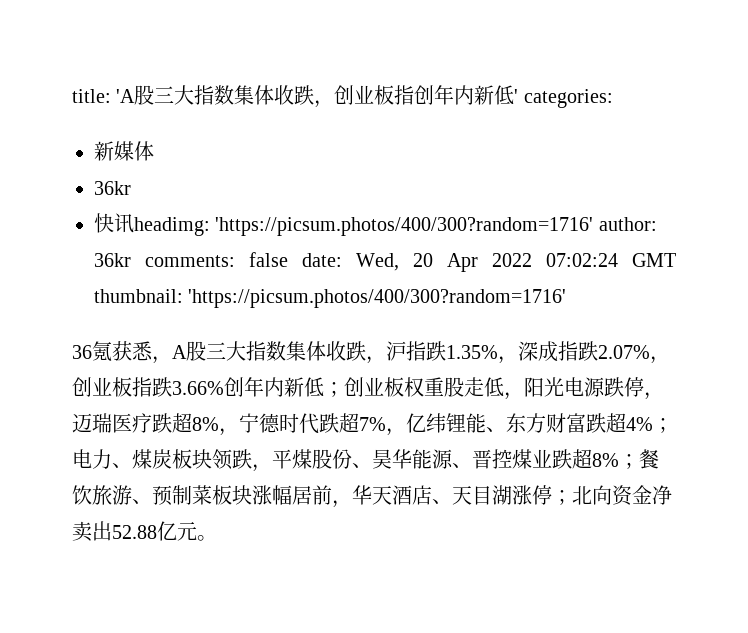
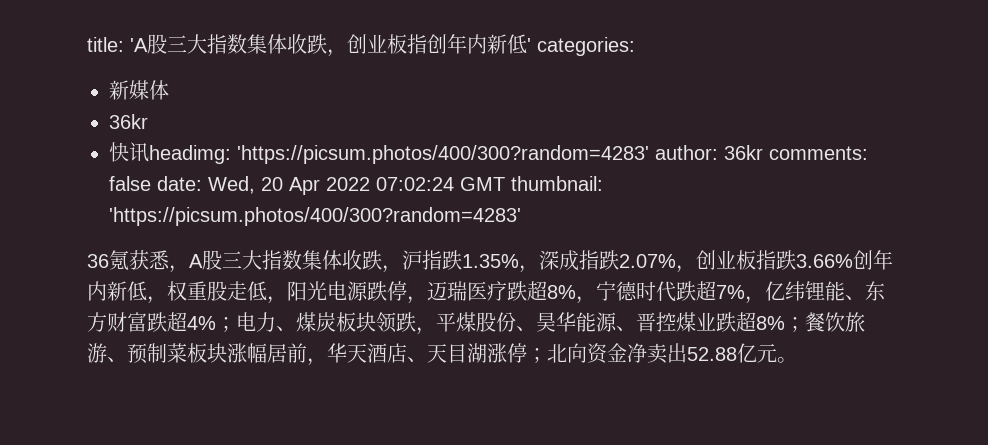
[215,217,594,236] 'https://picsum.photos/400/300?random=1716' -> [237,145,649,164] 'https://picsum.photos/400/300?random=4283'
[188,289,567,308] 'https://picsum.photos/400/300?random=1716' -> [109,207,521,226] 'https://picsum.photos/400/300?random=4283'
[324,377,404,397] ；创业板 -> [147,296,167,304] ，

